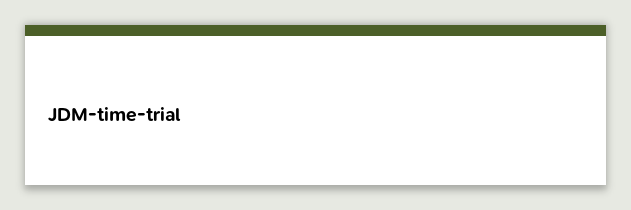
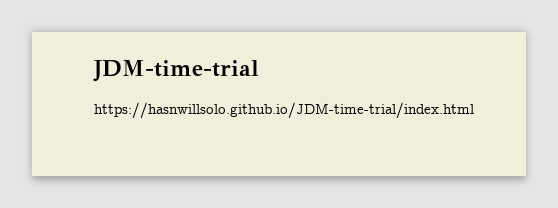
(181, 115) none -> [94,102,474,119] // https://hasnwillsolo.github.io/JDM-time-trial/index.html

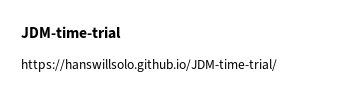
[94,102,474,119] https://hasnwillsolo.github.io/JDM-time-trial/index.html -> [21,59,277,72] https://hanswillsolo.github.io/JDM-time-trial/

